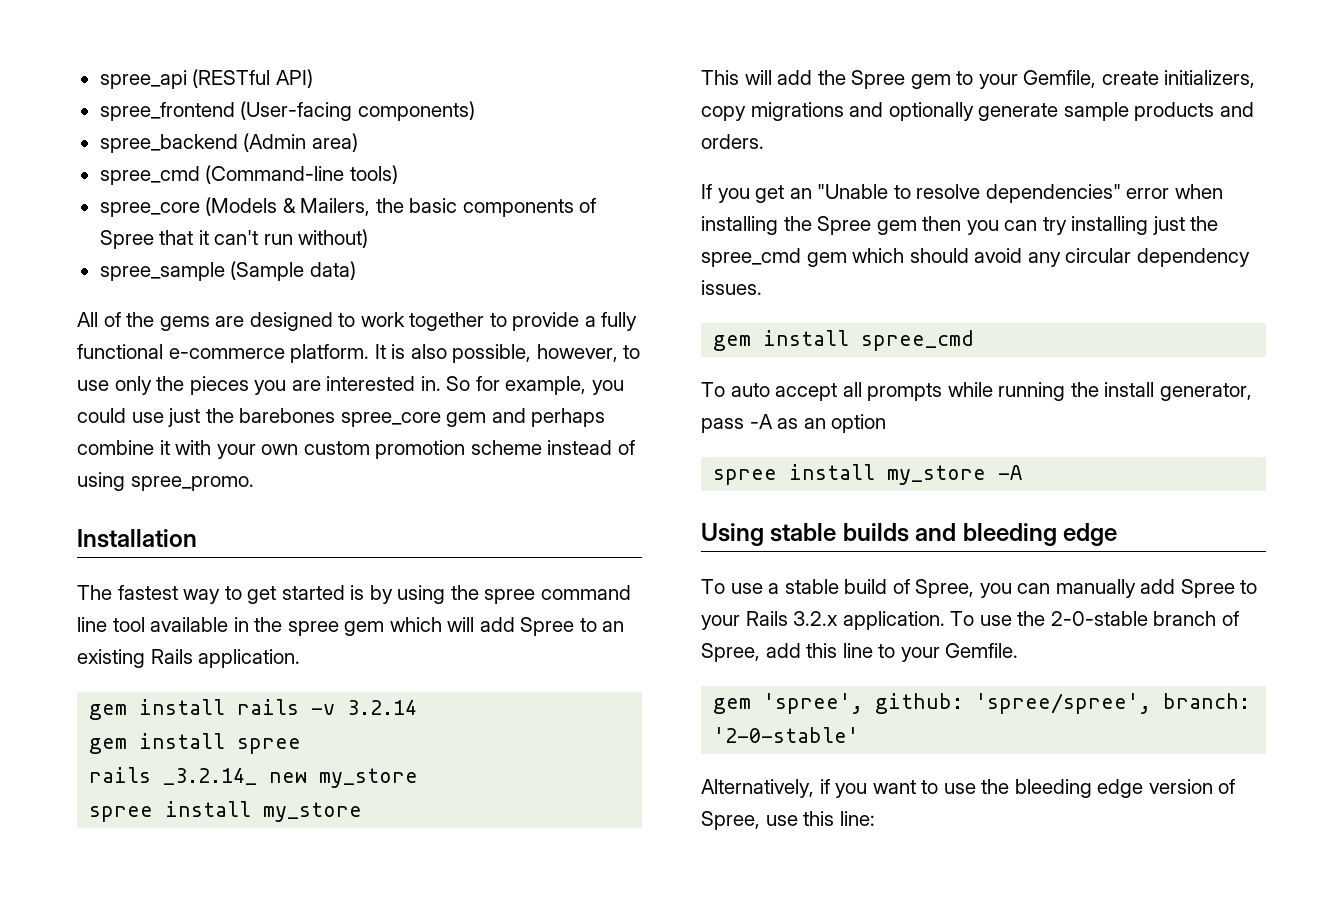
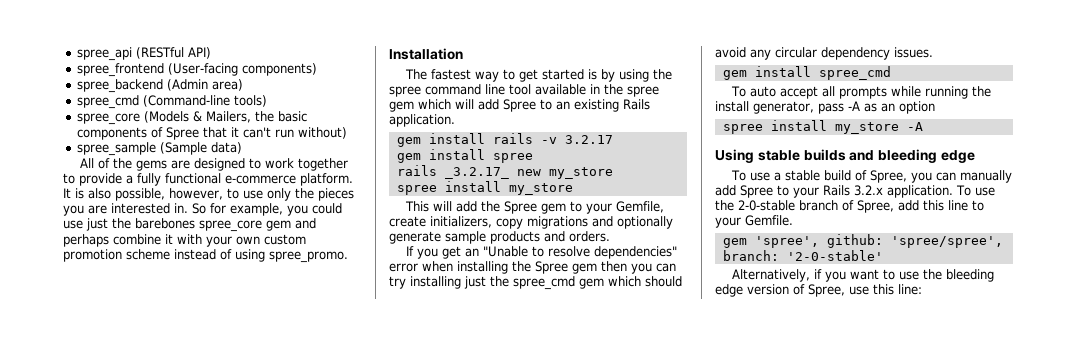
[347,700,418,715] 3.2.14 -> [564,135,613,144] 3.2.17
[163,768,258,785] _3.2.14_ -> [444,167,509,179] _3.2.17_

